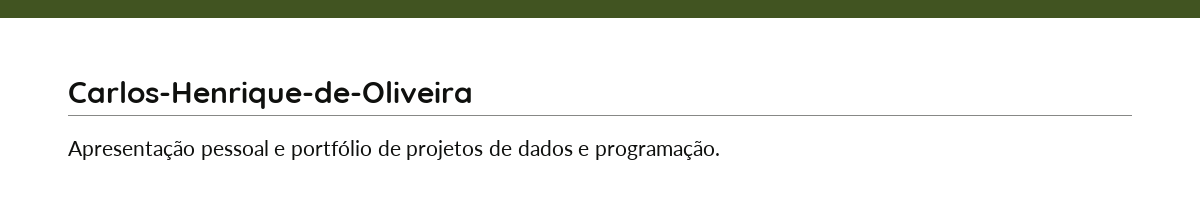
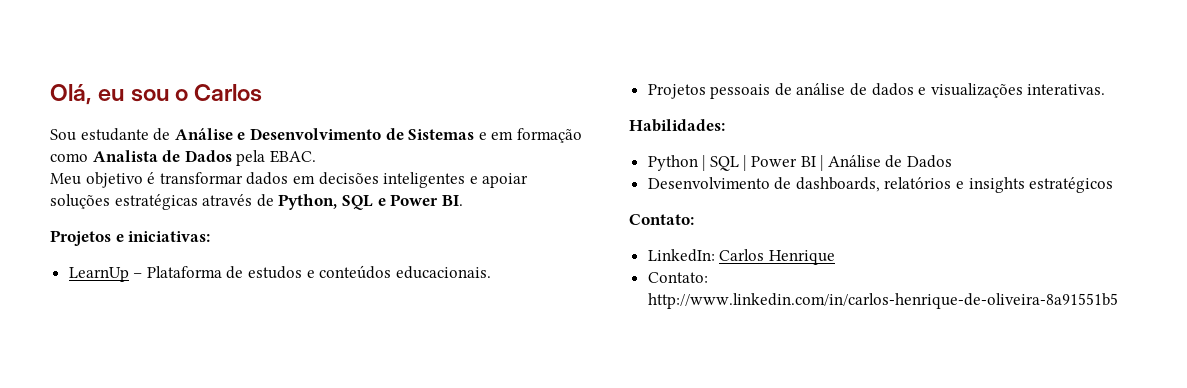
[68,81,473,109] [68,140,721,160] Carlos-Henrique-de-Oliveira // Apresentação pessoal e portfólio de projetos de dados e programação. -> [50,84,263,105] [50,128,582,143] [50,150,316,166] [50,172,529,188] [50,194,463,210] [50,230,211,246] [68,265,491,282] [647,83,1106,99] [629,119,725,132] [647,155,953,171] [647,177,1114,193] [629,214,694,225] [647,249,835,265] [647,272,708,283] [647,293,1118,309] Olá, eu sou o Carlos // Sou estudante de Análise e Desenvolvimento de Sistemas e em formação como Analista de Dados pela EBAC. // Meu objetivo é transformar dados em decisões inteligentes e apoiar soluções estratégicas através de Python, SQL e Power BI. // Projetos e iniciativas: // LearnUp – Plataforma de estudos e conteúdos educacionais. // Projetos pessoais de análise de dados e visualizações interativas. // Habilidades: // Python | SQL | Power BI | Análise de Dados // Desenvolvimento de dashboards, relatórios e insights estratégicos // Contato: // LinkedIn: Carlos Henrique // Contato: http://www.linkedin.com/in/carlos-henrique-de-oliveira-8a91551b5

